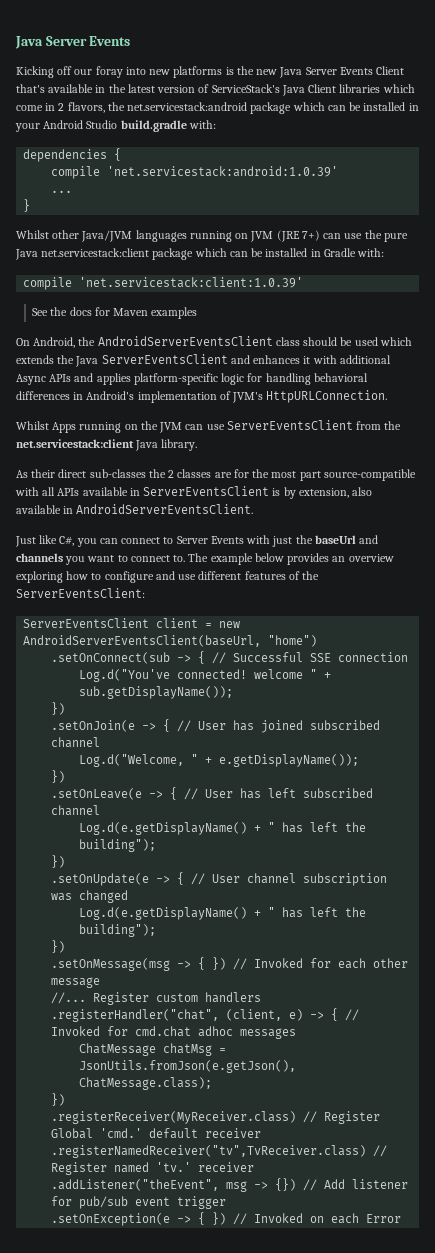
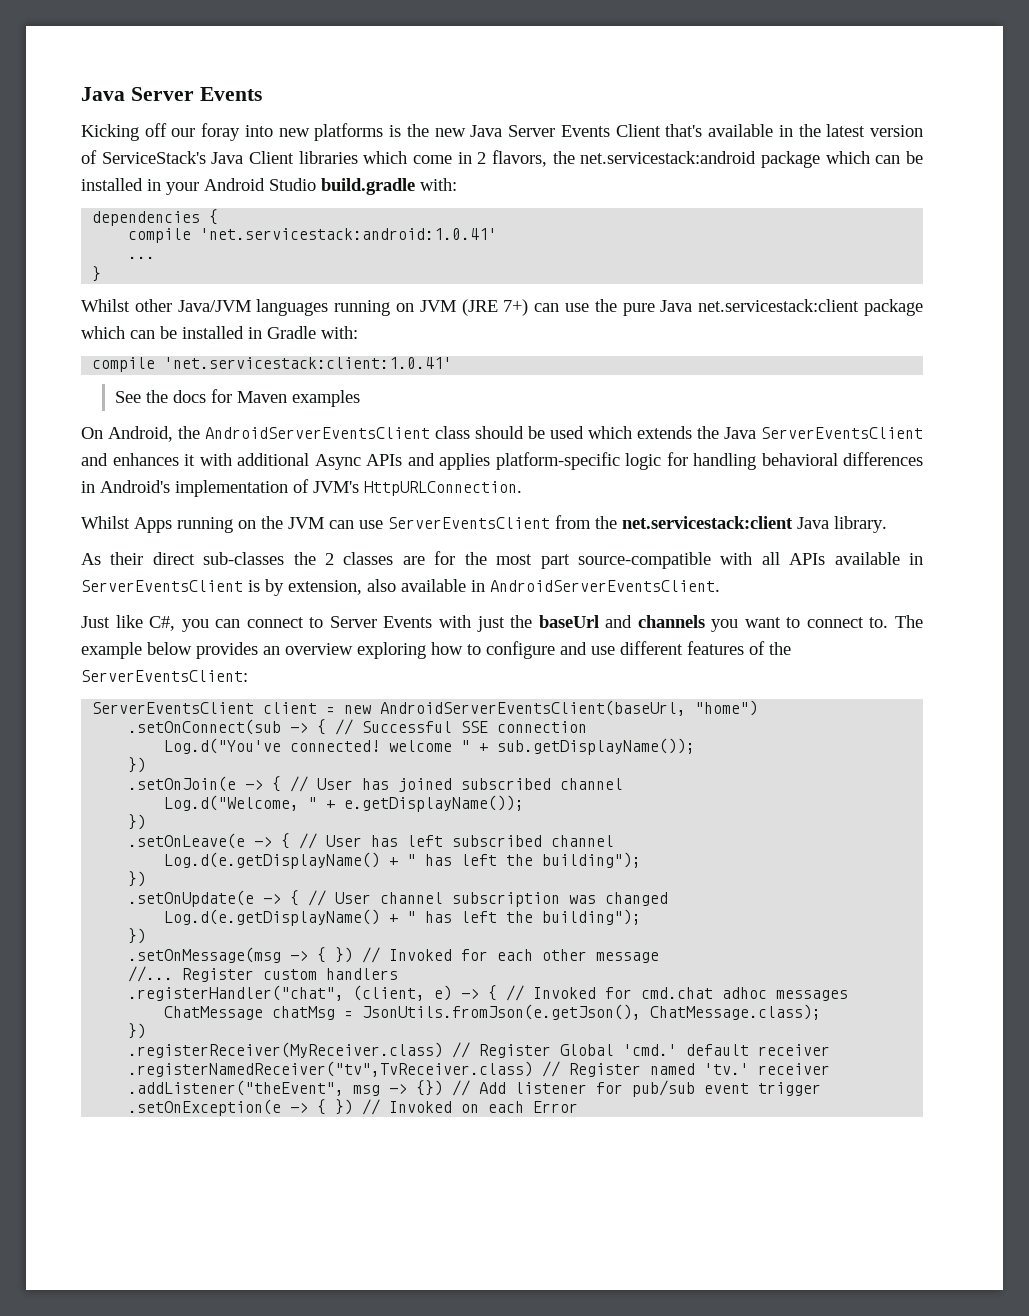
[107,166,339,177] 'net.servicestack:android:1.0.39' -> [200,228,498,240] 'net.servicestack:android:1.0.41'
[79,277,304,288] 'net.servicestack:client:1.0.39' -> [164,357,453,369] 'net.servicestack:client:1.0.41'

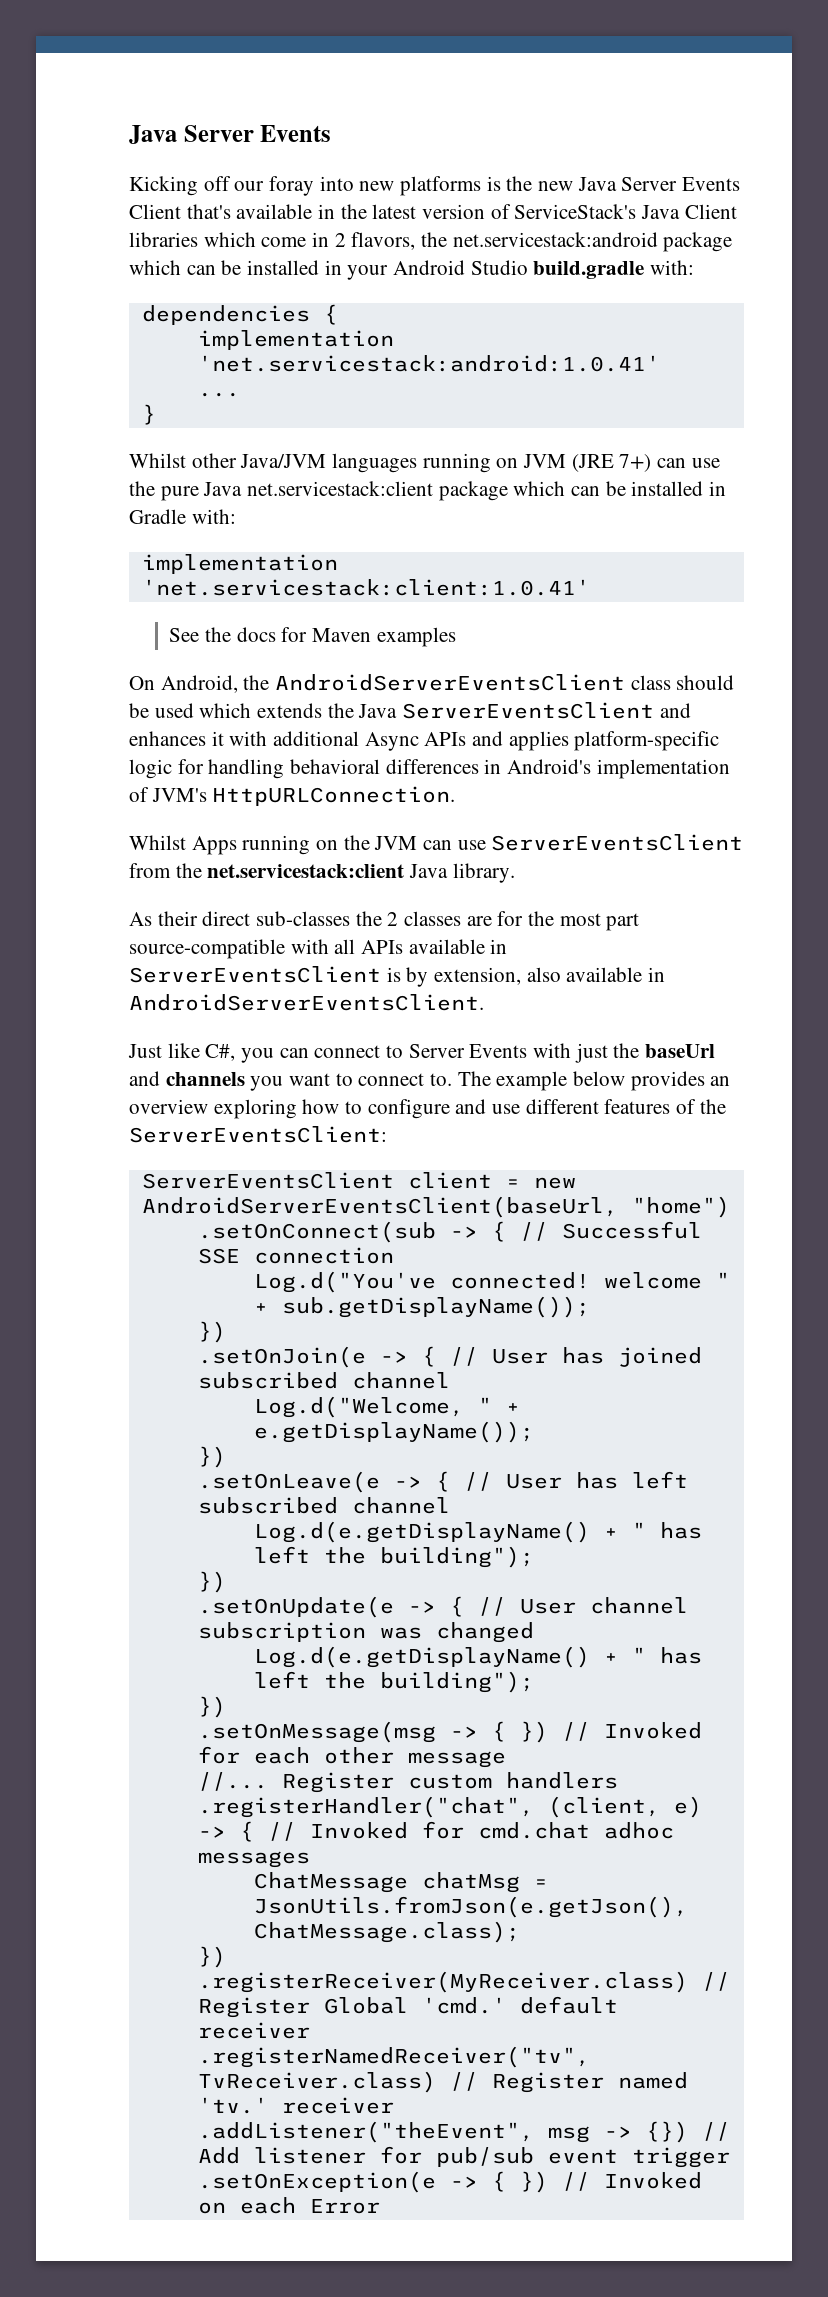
[128,228,192,243] compile -> [197,330,394,350] implementation
[92,357,156,372] compile -> [141,554,338,574] implementation

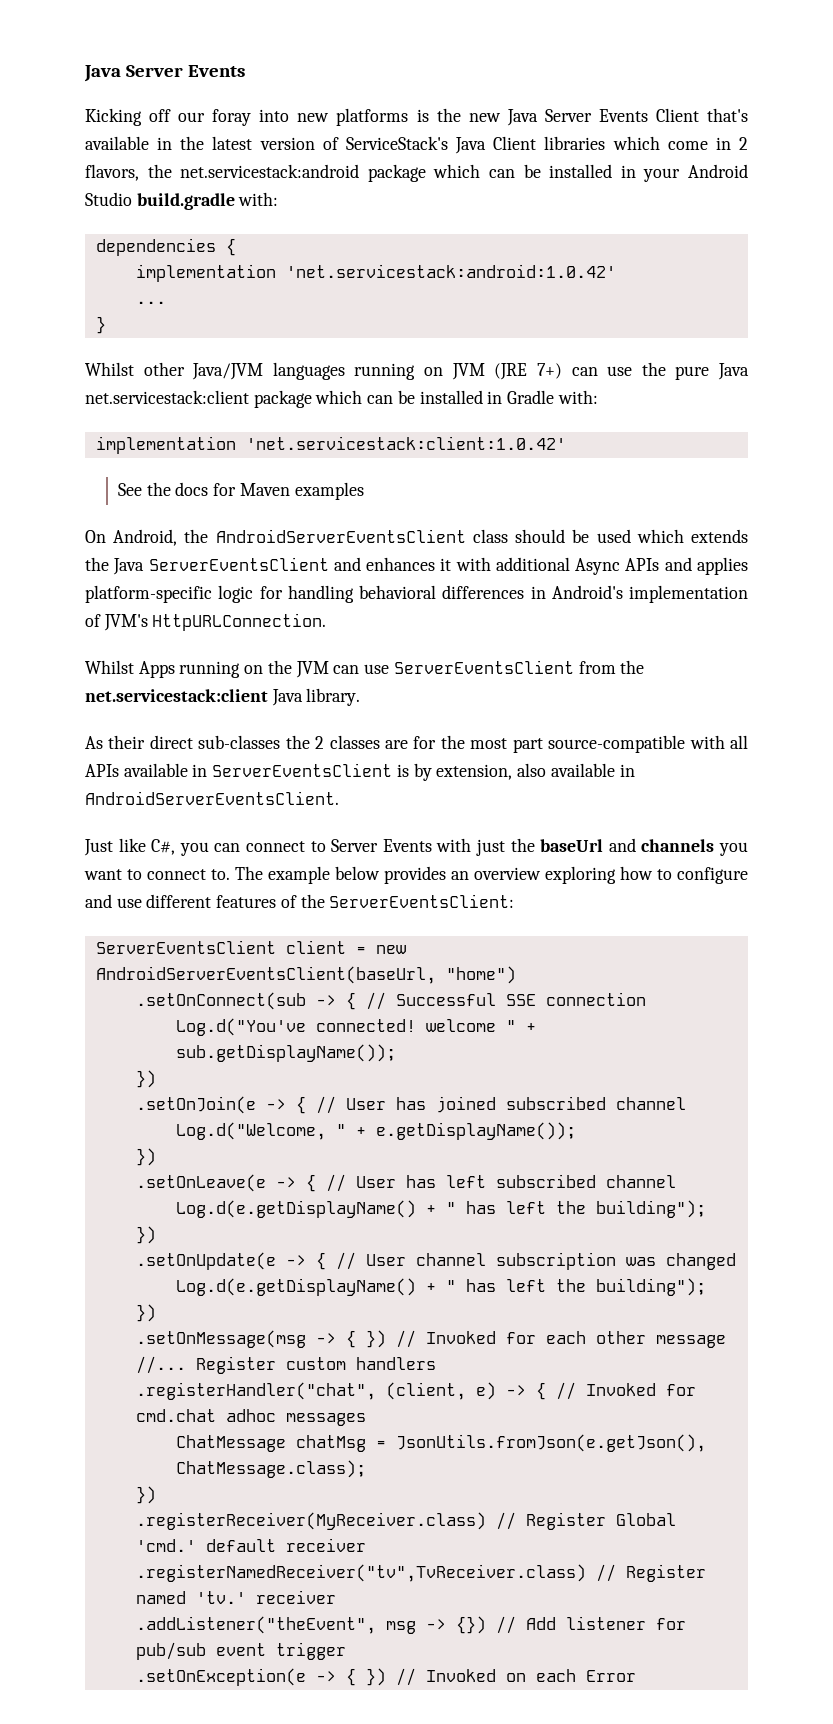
[197,355,660,372] 'net.servicestack:android:1.0.41' -> [285,264,616,278] 'net.servicestack:android:1.0.42'
[141,579,590,596] 'net.servicestack:client:1.0.41' -> [245,436,566,450] 'net.servicestack:client:1.0.42'

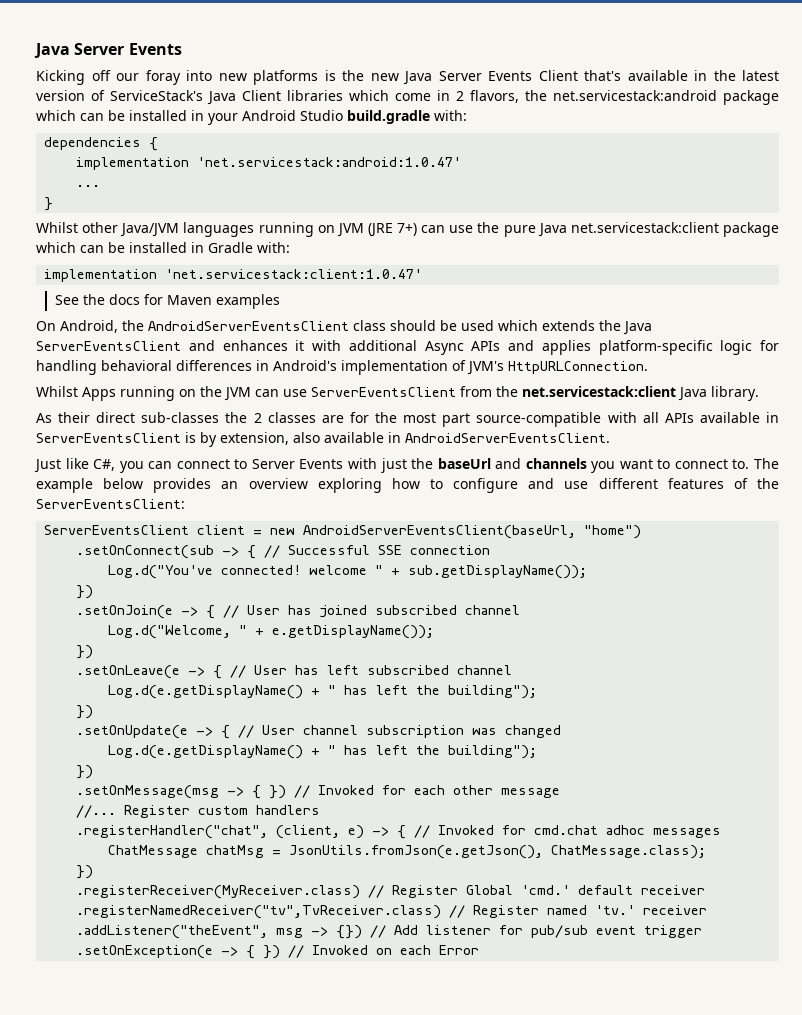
[285,264,616,278] 'net.servicestack:android:1.0.42' -> [197,157,462,167] 'net.servicestack:android:1.0.47'
[245,436,566,450] 'net.servicestack:client:1.0.42' -> [165,269,423,279] 'net.servicestack:client:1.0.47'

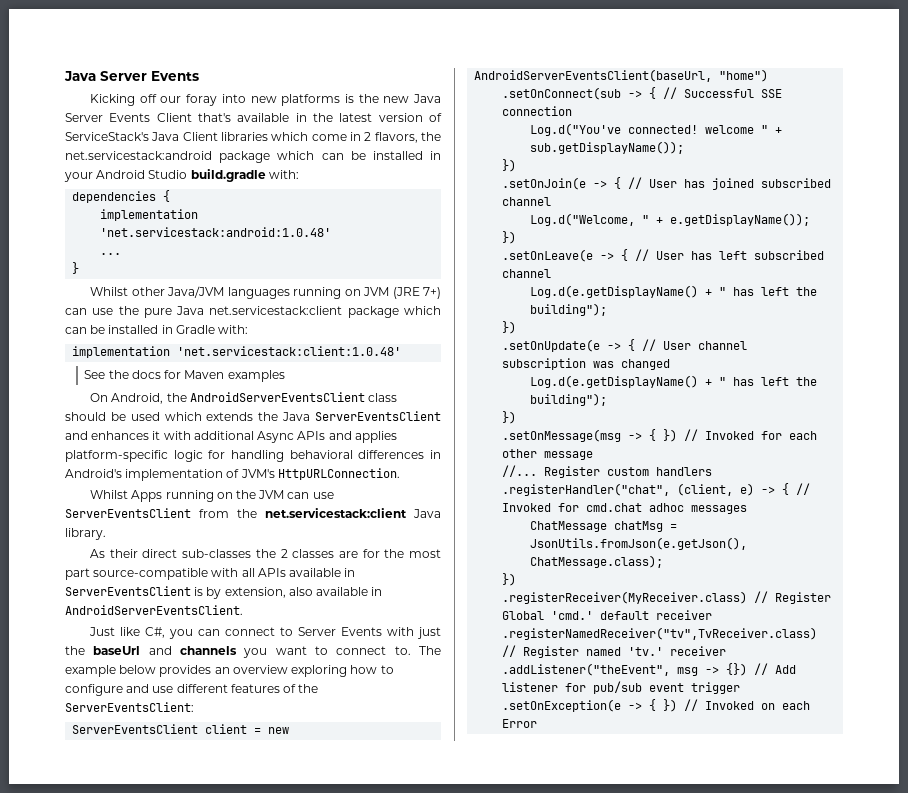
[197,157,462,167] 'net.servicestack:android:1.0.47' -> [100,227,332,237] 'net.servicestack:android:1.0.48'
[165,269,423,279] 'net.servicestack:client:1.0.47' -> [177,346,402,356] 'net.servicestack:client:1.0.48'

